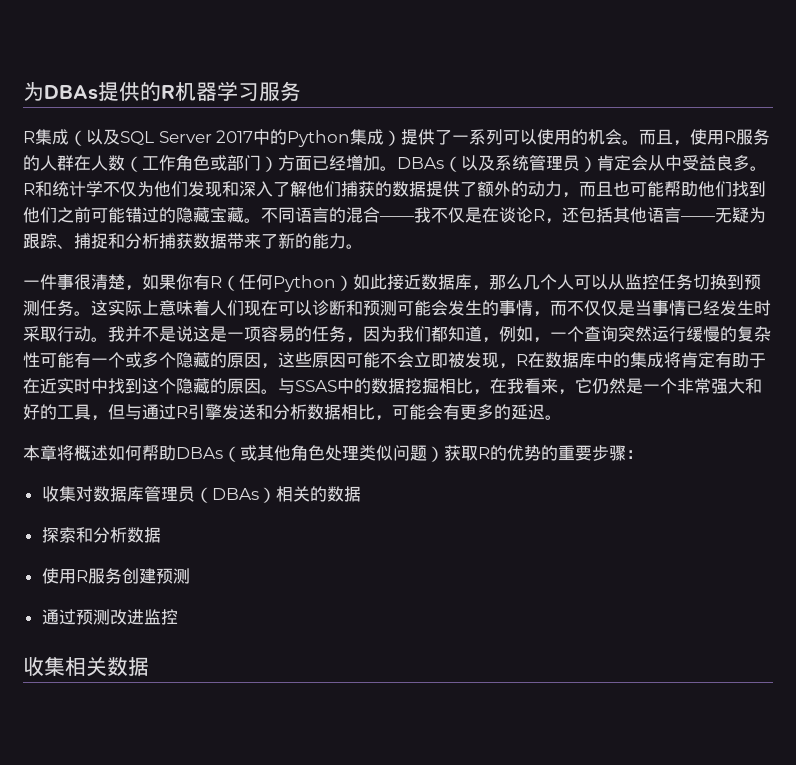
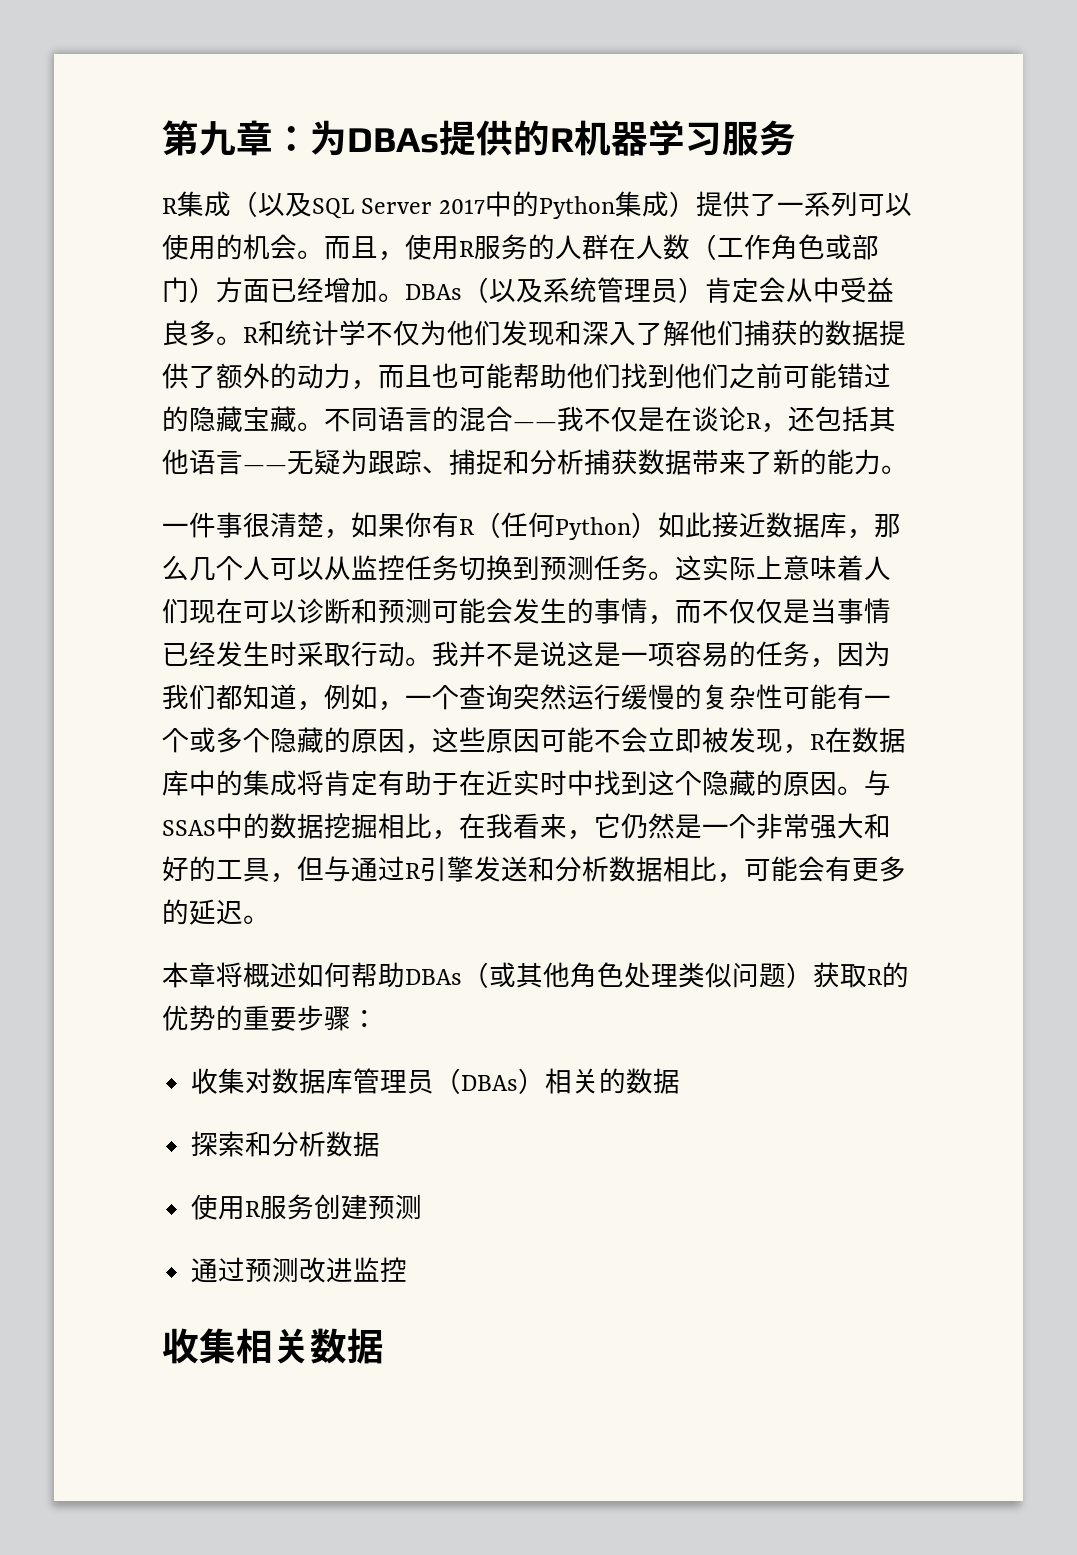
(23, 91) none -> [162,120,310,156] 第九章：

